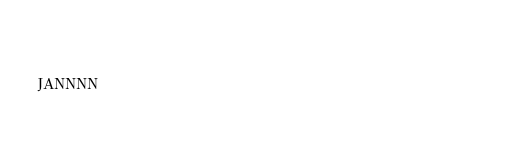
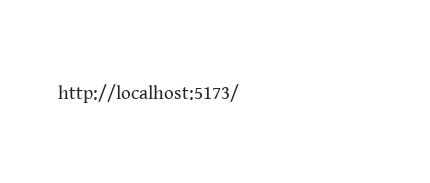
[37,78,98,92] JANNNN -> [58,84,239,103] http://localhost:5173/

